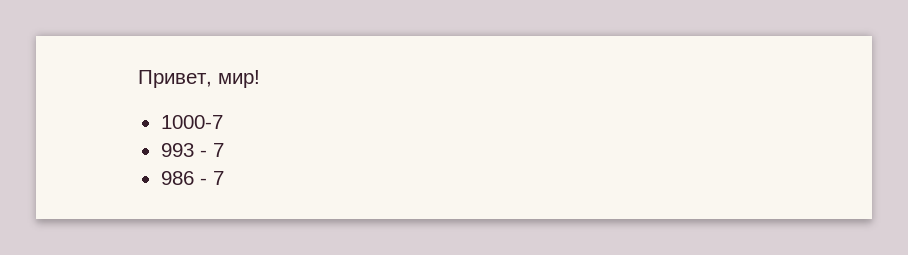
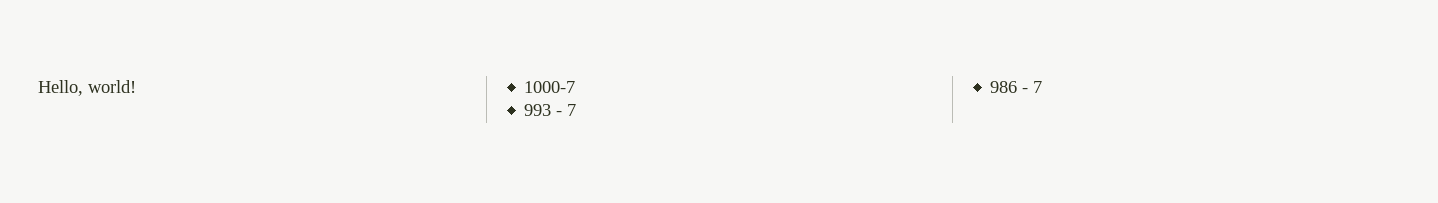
[138,70,260,88] Привет, мир! -> [38,80,136,96] Hello, world!

